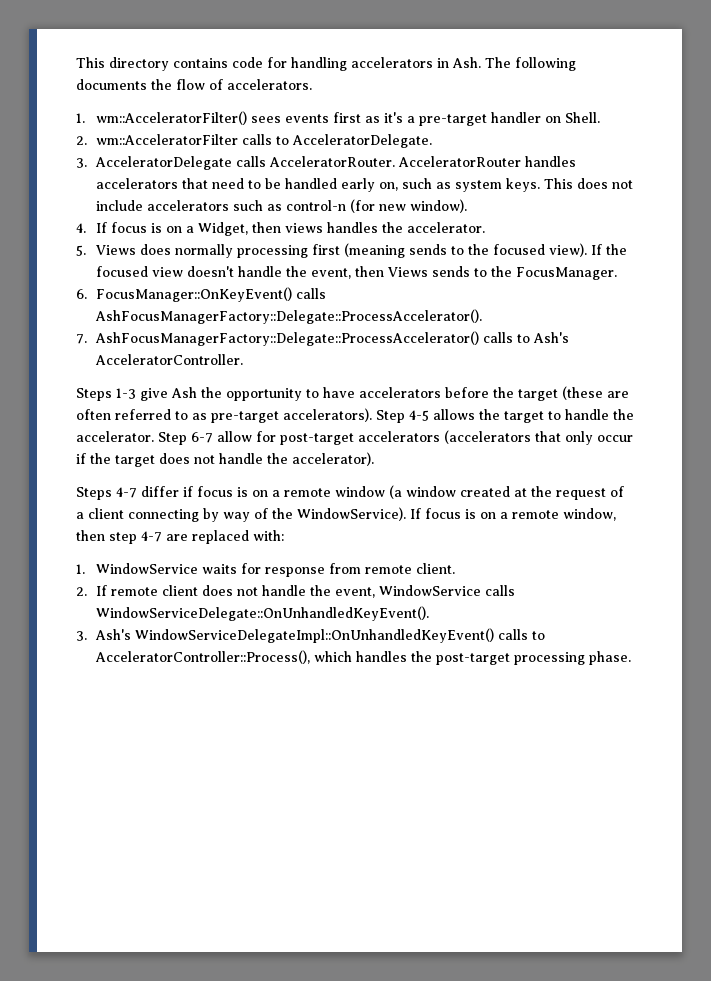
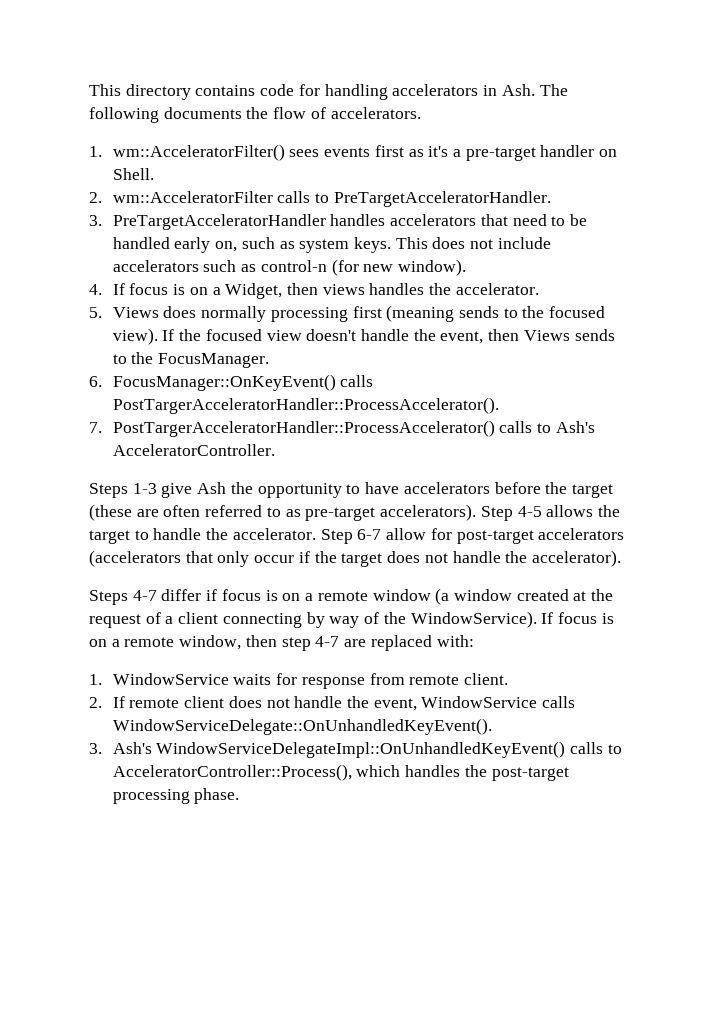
[291,134,432,148] [76,156,521,170] AcceleratorDelegate. // 3. AcceleratorDelegate calls AcceleratorRouter. AcceleratorRouter -> [333,191,551,207] [89,214,326,230] PreTargetAcceleratorHandler. // 3. PreTargetAcceleratorHandler
[94,309,482,324] AshFocusManagerFactory::Delegate::ProcessAccelerator(). -> [112,397,499,414] PostTargerAcceleratorHandler::ProcessAccelerator().
[94,331,479,346] AshFocusManagerFactory::Delegate::ProcessAccelerator() -> [112,420,495,437] PostTargerAcceleratorHandler::ProcessAccelerator()

